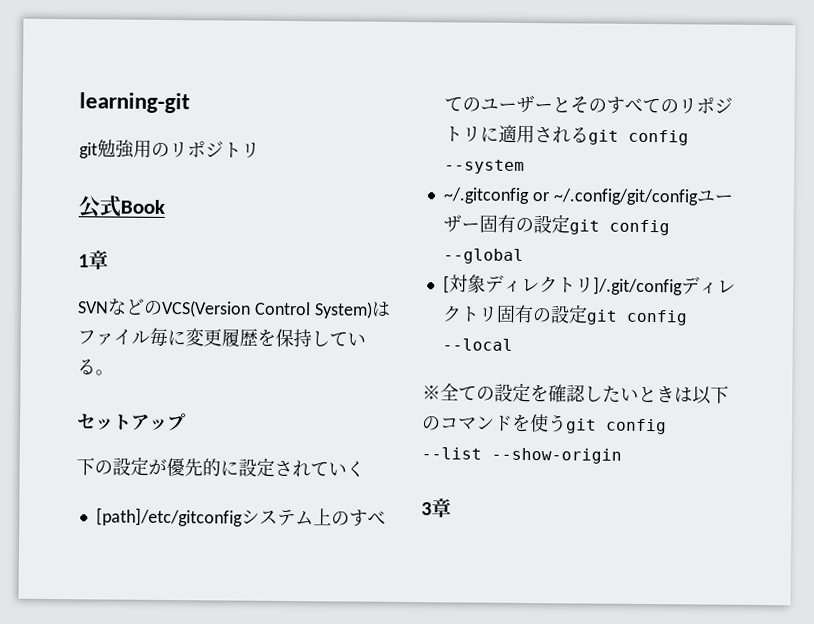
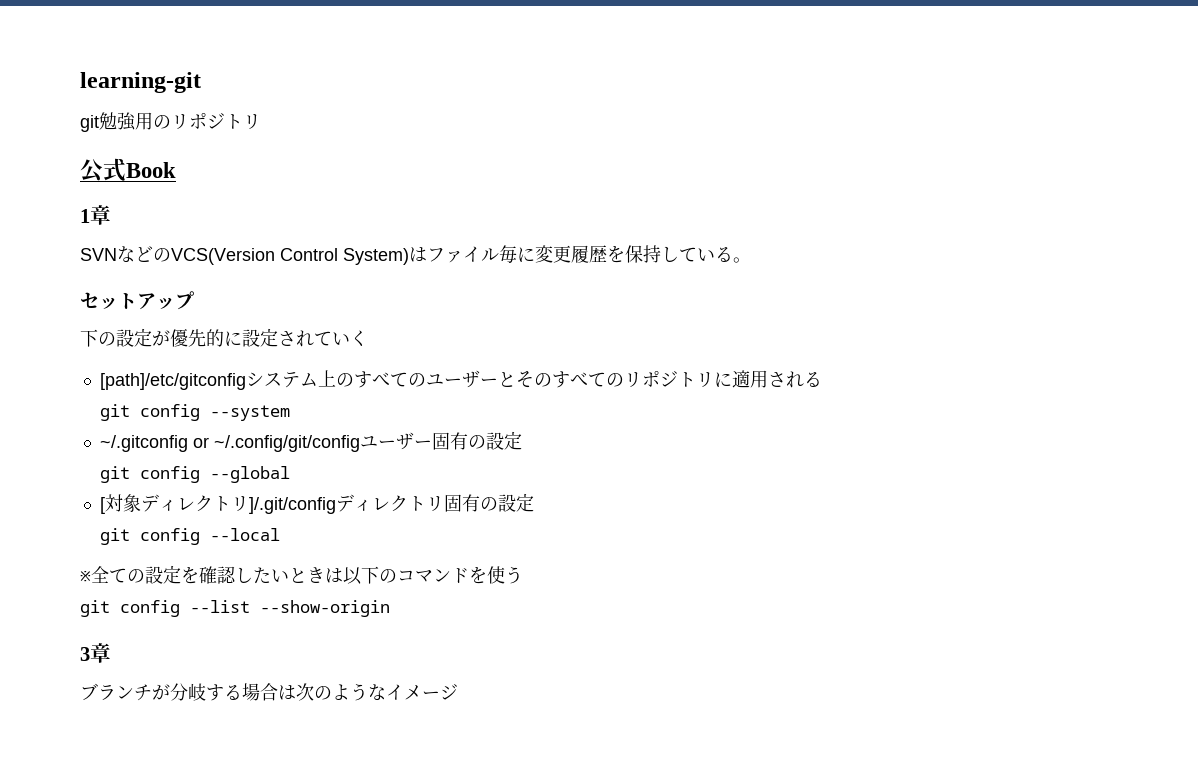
(589, 135) none -> (822, 379) //
(570, 224) none -> (522, 440) //
(588, 314) none -> (534, 502) //
(567, 423) none -> (523, 575) //
(452, 508) none -> [80,683,458,701] // ブランチが分岐する場合は次のようなイメージ

